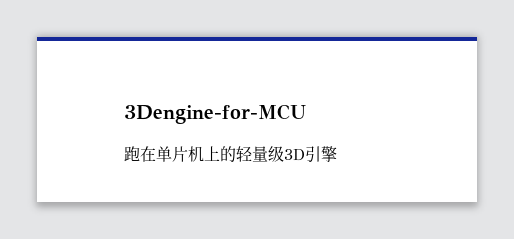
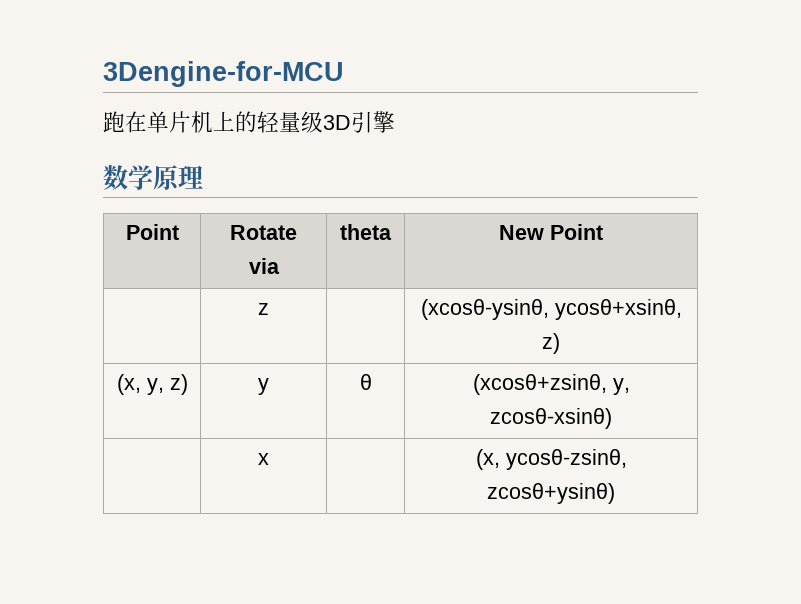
(337, 154) none -> [103,165,203,190] [125,224,179,240] [230,225,297,240] [248,258,280,274] [340,224,392,240] [499,224,603,240] [258,303,269,315] [420,299,682,320] [542,333,560,354] [116,374,188,395] [258,378,269,395] [359,374,372,390] [472,374,630,395] [490,408,612,429] [258,453,269,465] [475,449,627,470] [487,483,615,504] // 数学原理 // Point | Rotate via | theta | New Point // | z | | (xcosθ-ysinθ, ycosθ+xsinθ, z) // (x, y, z) | y | θ | (xcosθ+zsinθ, y, zcosθ-xsinθ) // | x | | (x, ycosθ-zsinθ, zcosθ+ysinθ)

